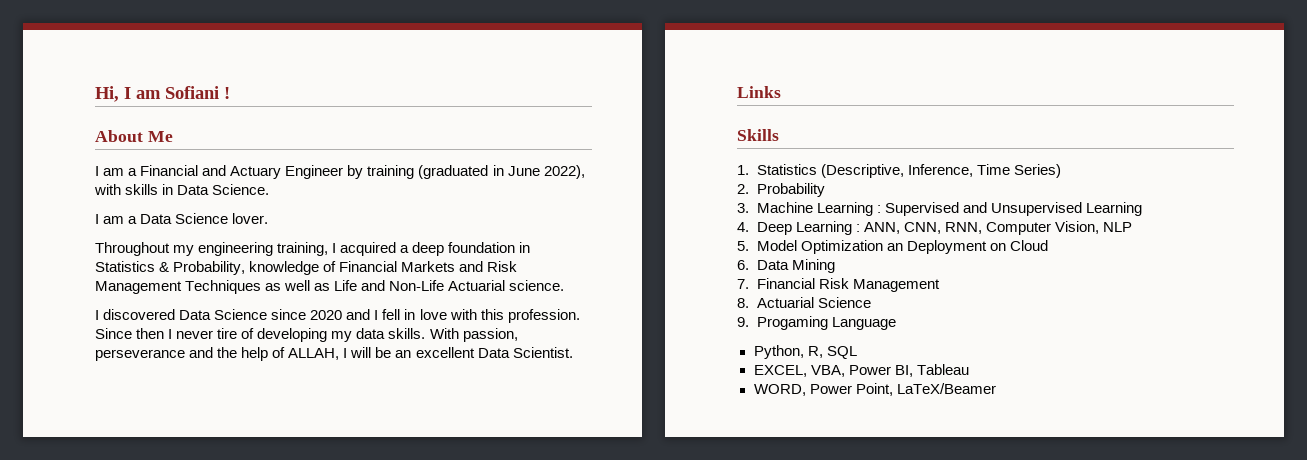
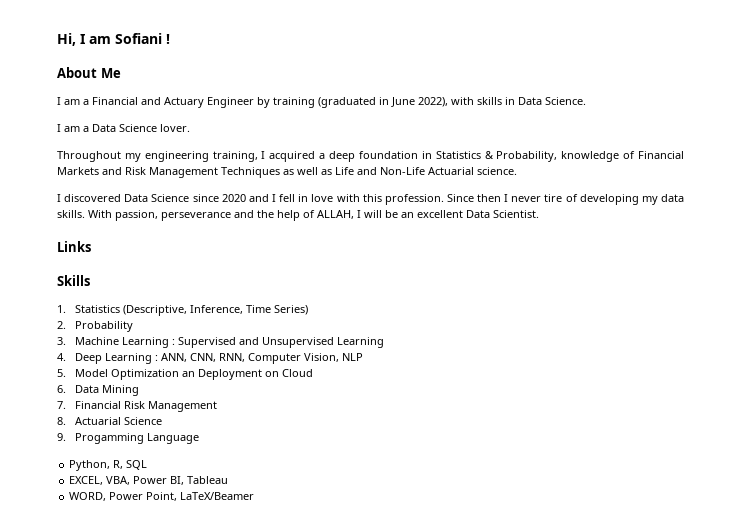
[756,316,828,330] Progaming -> [75,433,145,444] Progamming

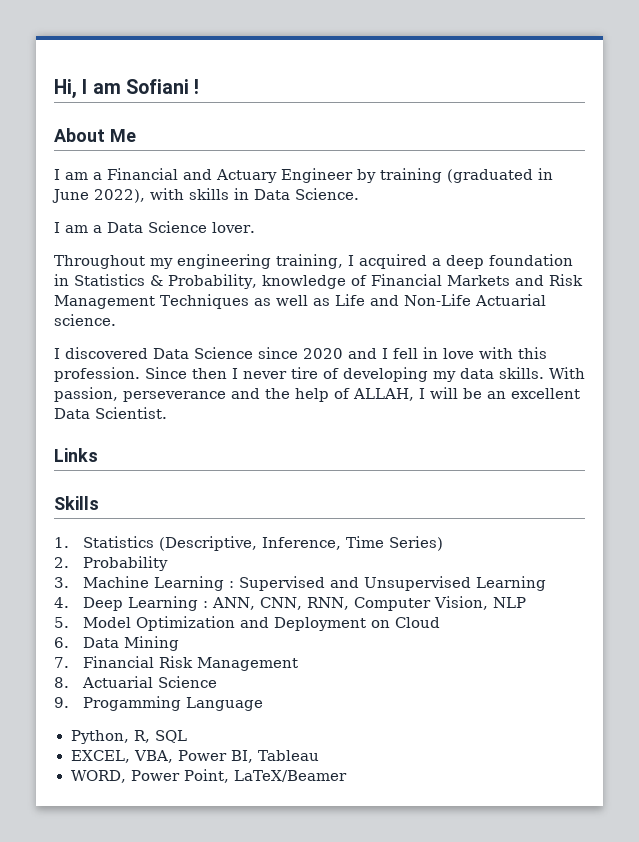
[182,371,196,377] an -> [240,617,270,628] and

